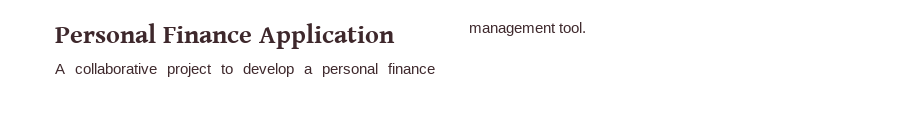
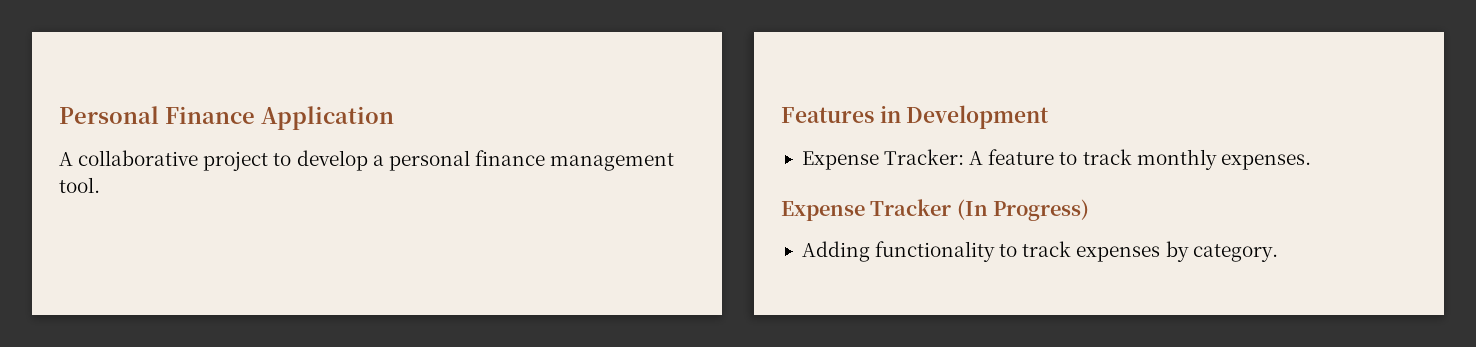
(587, 27) none -> [781,105,1050,129] [801,149,1311,170] [781,199,1090,221] [801,241,1278,262] // Features in Development // Expense Tracker: A feature to track monthly expenses. // Expense Tracker (In Progress) // Adding functionality to track expenses by category.

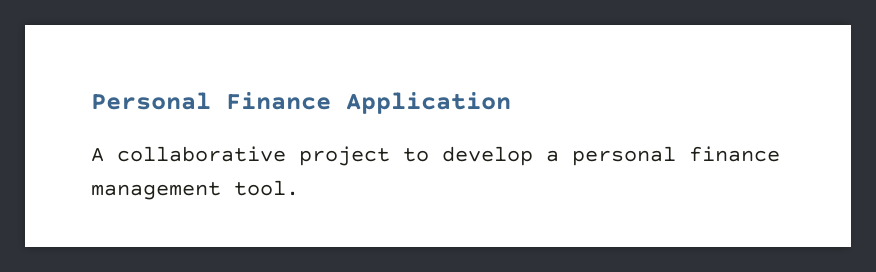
[781,105,1050,129] [801,149,1311,170] [781,199,1090,221] [801,241,1278,262] // Features in Development // Expense Tracker: A feature to track monthly expenses. // Expense Tracker (In Progress) // Adding functionality to track expenses by category. -> (299, 188) none

